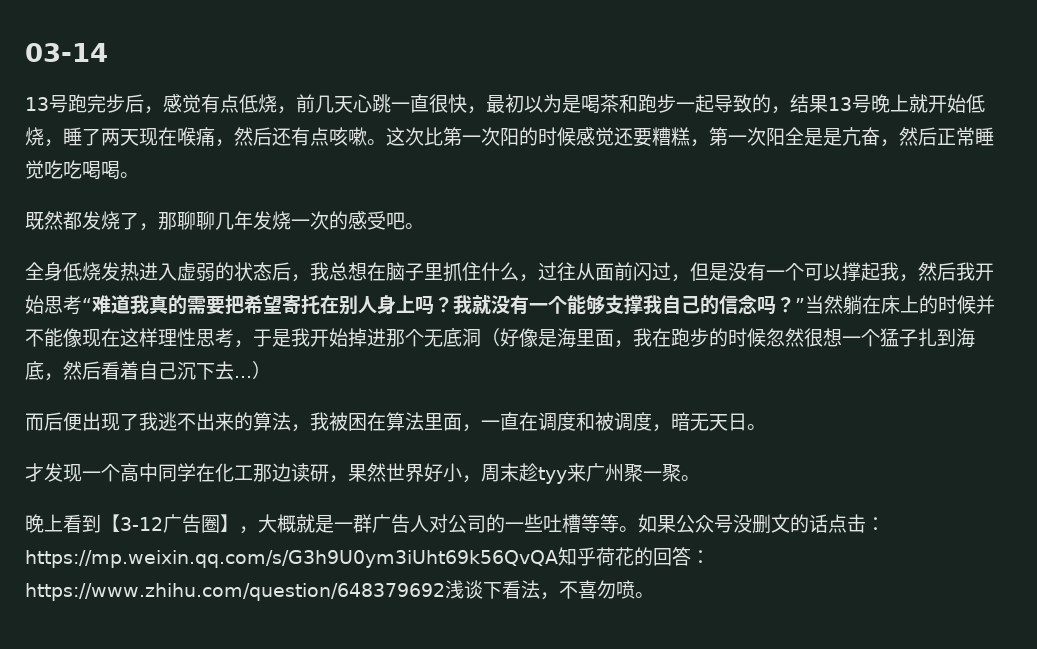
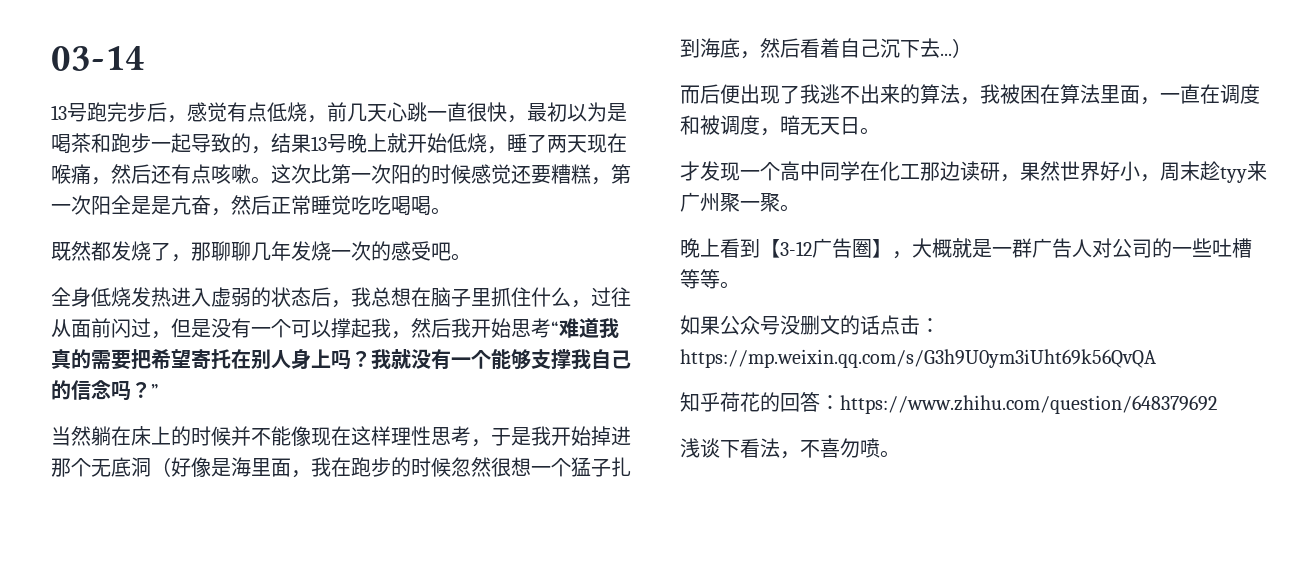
(805, 305) none -> (159, 391) //
(638, 529) none -> (740, 285) //
(558, 559) none -> (1156, 358) //
(445, 592) none -> (1217, 404) //

